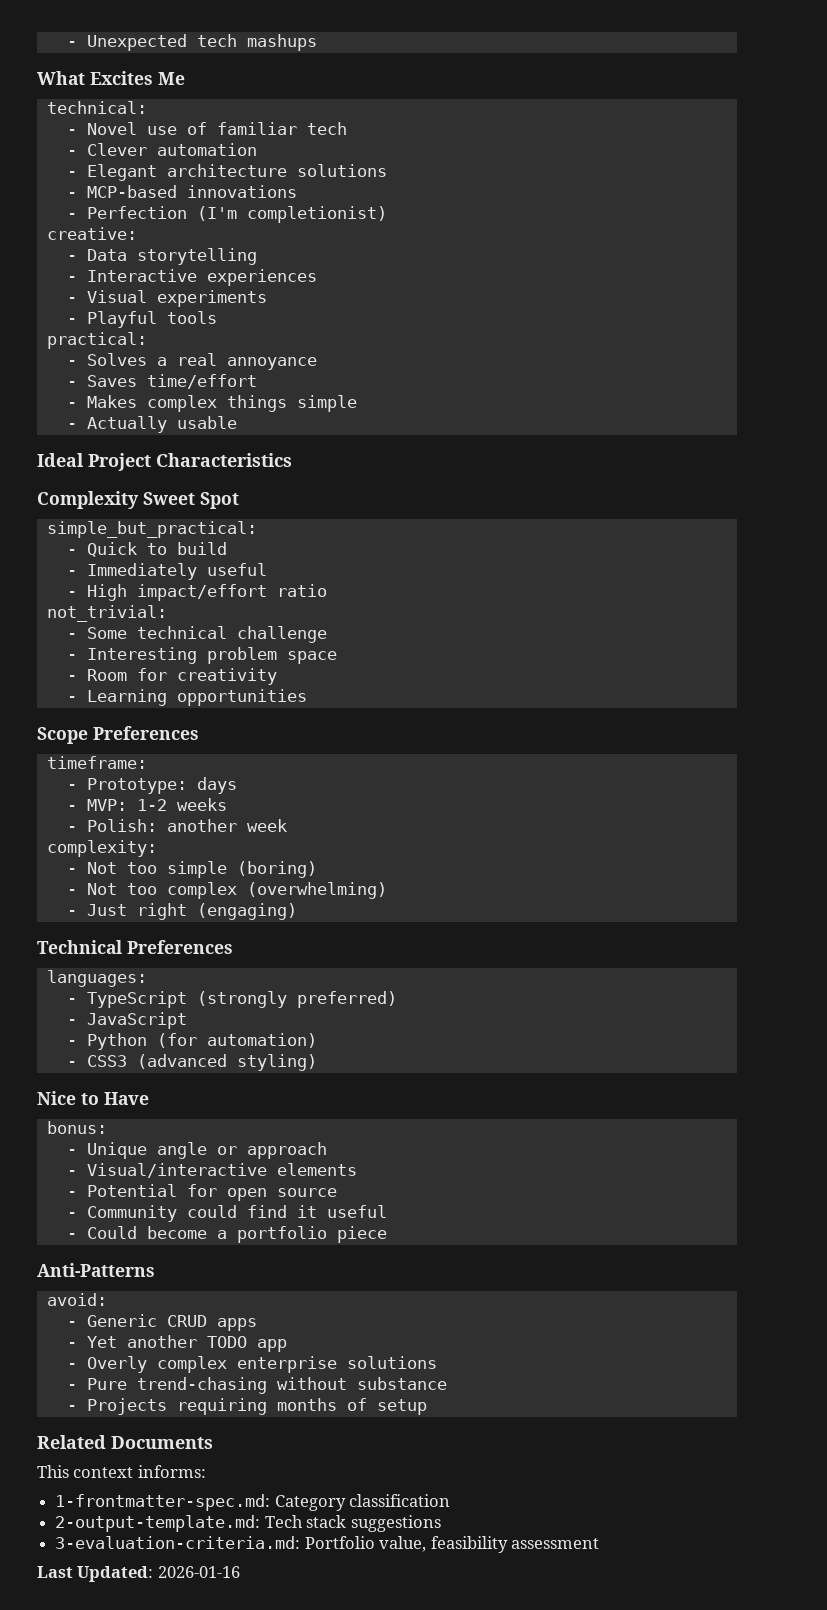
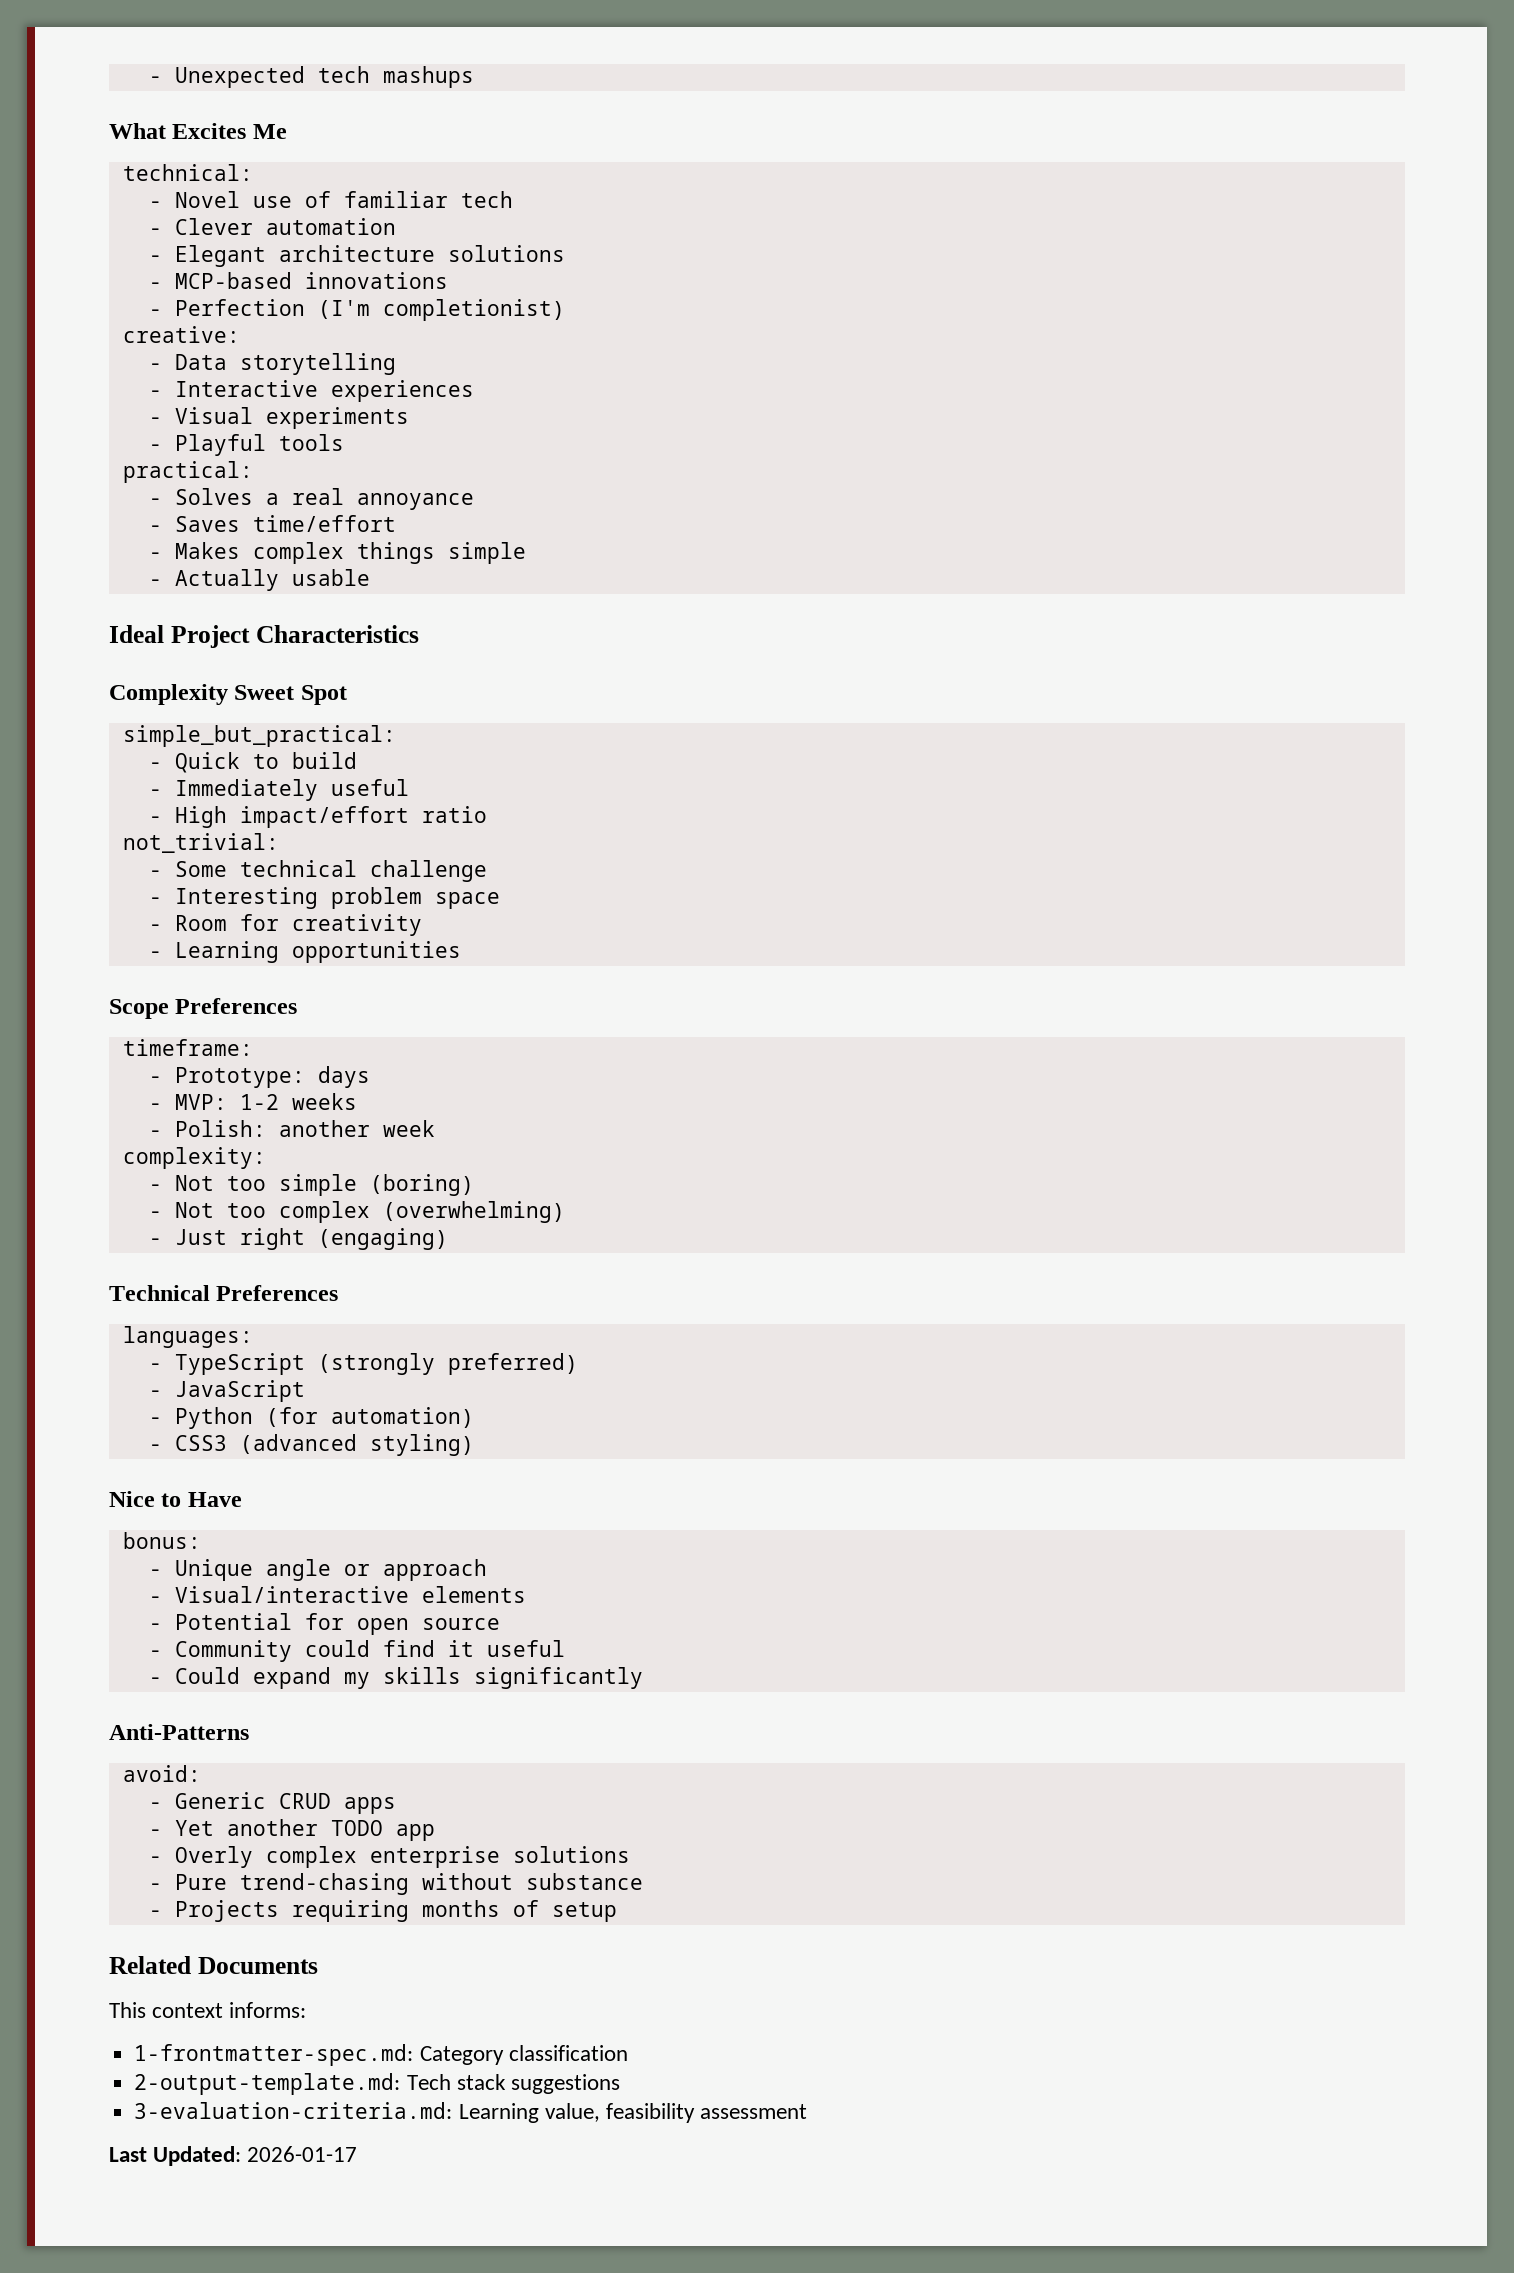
[146,1226,387,1243] become a portfolio piece -> [252,1667,643,1689] expand my skills significantly
[304,1536,375,1549] Portfolio -> [458,2103,539,2123] Learning
[157,1566,240,1578] 2026-01-16 -> [247,2146,358,2162] 2026-01-17

